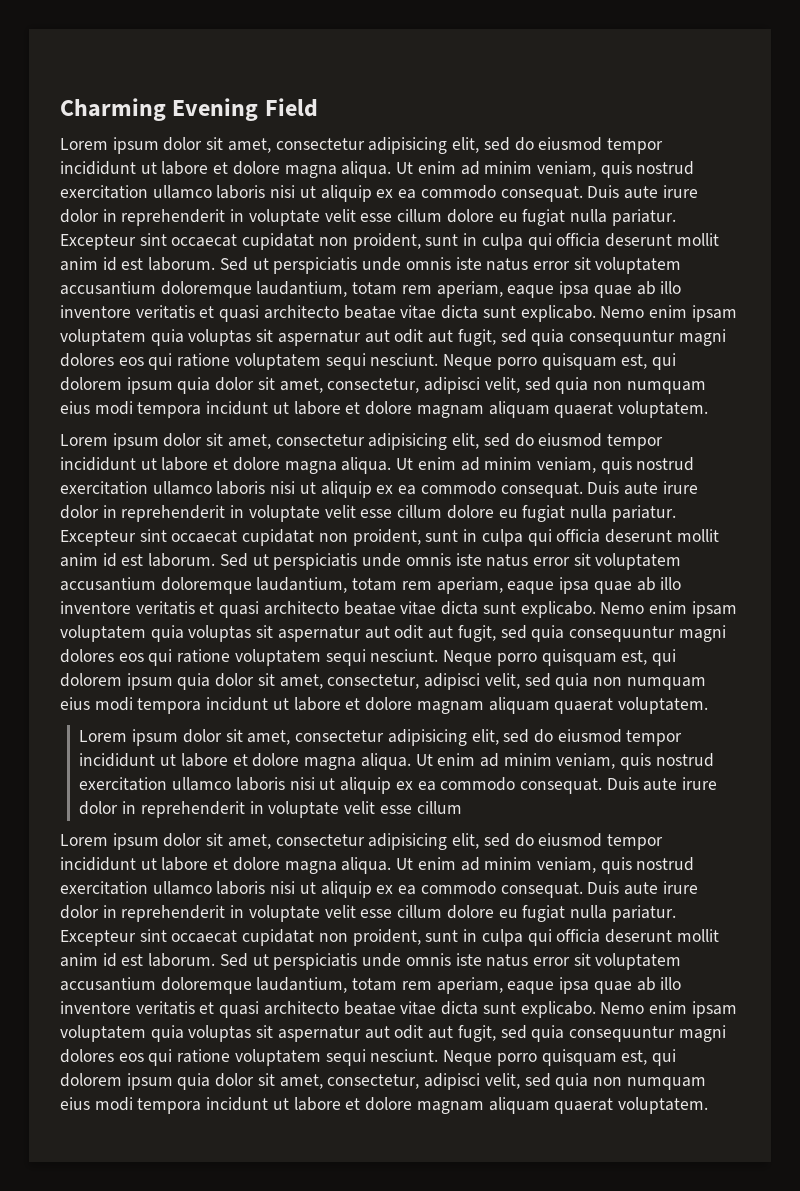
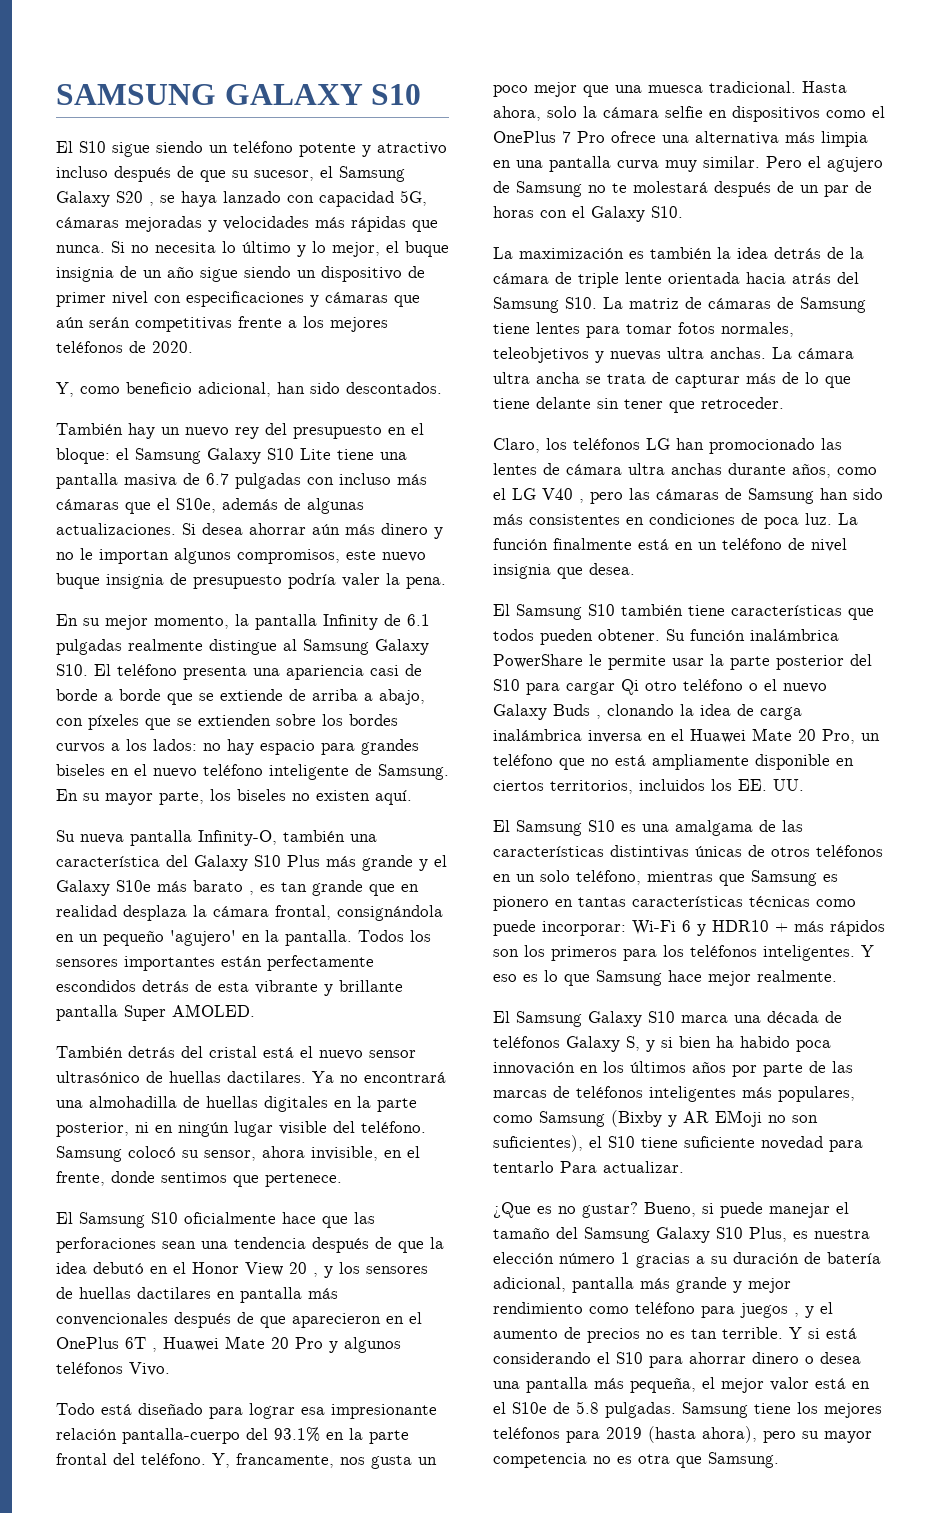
[60,98,318,121] [60,137,663,154] [60,161,695,178] [60,185,698,202] [60,209,676,226] [60,233,719,250] [60,257,682,274] [60,281,682,298] [60,305,737,322] [60,329,726,346] [60,353,676,370] [60,377,706,394] [60,401,708,418] [60,433,663,450] [60,457,695,474] [60,481,698,498] [60,505,676,522] [60,529,719,546] [60,553,682,570] [60,577,682,594] [60,601,737,618] [60,625,726,642] [60,649,676,666] [60,673,706,690] [60,697,708,714] [79,729,683,746] [79,753,714,770] [79,777,718,794] [79,801,462,818] [60,833,663,850] [60,857,695,874] [60,881,698,898] [60,905,676,922] [60,929,719,946] [60,953,682,970] [60,977,682,994] [60,1001,737,1018] [60,1025,726,1042] [60,1049,676,1066] [60,1073,706,1090] [60,1097,708,1114] Charming Evening Field // Lorem ipsum dolor sit amet, consectetur adipisicing elit, sed do eiusmod tempor incididunt ut labore et dolore magna aliqua. Ut enim ad minim veniam, quis nostrud exercitation ullamco laboris nisi ut aliquip ex ea commodo consequat. Duis aute irure dolor in reprehenderit in voluptate velit esse cillum dolore eu fugiat nulla pariatur. Excepteur sint occaecat cupidatat non proident, sunt in culpa qui officia deserunt mollit anim id est laborum. Sed ut perspiciatis unde omnis iste natus error sit voluptatem accusantium doloremque laudantium, totam rem aperiam, eaque ipsa quae ab illo inventore veritatis et quasi architecto beatae vitae dicta sunt explicabo. Nemo enim ipsam voluptatem quia voluptas sit aspernatur aut odit aut fugit, sed quia consequuntur magni dolores eos qui ratione voluptatem sequi nesciunt. Neque porro quisquam est, qui dolorem ipsum quia dolor sit amet, consectetur, adipisci velit, sed quia non numquam eius modi tempora incidunt ut labore et dolore magnam aliquam quaerat voluptatem. // Lorem ipsum dolor sit amet, consectetur adipisicing elit, sed do eiusmod tempor incididunt ut labore et dolore magna aliqua. Ut enim ad minim veniam, quis nostrud exercitation ullamco laboris nisi ut aliquip ex ea commodo consequat. Duis aute irure dolor in reprehenderit in voluptate velit esse cillum dolore eu fugiat nulla pariatur. Excepteur sint occaecat cupidatat non proident, sunt in culpa qui officia deserunt mollit anim id est laborum. Sed ut perspiciatis unde omnis iste natus error sit voluptatem accusantium doloremque laudantium, totam rem aperiam, eaque ipsa quae ab illo inventore veritatis et quasi architecto beatae vitae dicta sunt explicabo. Nemo enim ipsam voluptatem quia voluptas sit aspernatur aut odit aut fugit, sed quia consequuntur magni dolores eos qui ratione voluptatem sequi nesciunt. Neque porro quisquam est, qui dolorem ipsum quia dolor sit amet, consectetur, adipisci velit, sed quia non numquam eius modi tempora incidunt ut labore et dolore magnam aliquam quaerat voluptatem. // Lorem ipsum dolor sit amet, consectetur adipisicing elit, sed do eiusmod tempor incididunt ut labore et dolore magna aliqua. Ut enim ad minim veniam, quis nostrud exercitation ullamco laboris nisi ut aliquip ex ea commodo consequat. Duis aute irure dolor in reprehenderit in voluptate velit esse cillum // Lorem ipsum dolor sit amet, consectetur adipisicing elit, sed do eiusmod tempor incididunt ut labore et dolore magna aliqua. Ut enim ad minim veniam, quis nostrud exercitation ullamco laboris nisi ut aliquip ex ea commodo consequat. Duis aute irure dolor in reprehenderit in voluptate velit esse cillum dolore eu fugiat nulla pariatur. Excepteur sint occaecat cupidatat non proident, sunt in culpa qui officia deserunt mollit anim id est laborum. Sed ut perspiciatis unde omnis iste natus error sit voluptatem accusantium doloremque laudantium, totam rem aperiam, eaque ipsa quae ab illo inventore veritatis et quasi architecto beatae vitae dicta sunt explicabo. Nemo enim ipsam voluptatem quia voluptas sit aspernatur aut odit aut fugit, sed quia consequuntur magni dolores eos qui ratione voluptatem sequi nesciunt. Neque porro quisquam est, qui dolorem ipsum quia dolor sit amet, consectetur, adipisci velit, sed quia non numquam eius modi tempora incidunt ut labore et dolore magnam aliquam quaerat voluptatem. -> [56,84,422,105] [56,141,447,157] [56,166,405,182] [56,190,427,207] [56,216,438,232] [56,241,449,257] [56,266,425,282] [56,291,420,307] [56,316,388,332] [56,341,193,353] [56,382,442,397] [56,423,424,439] [56,448,407,464] [56,473,427,489] [56,498,364,514] [56,523,443,539] [56,548,426,564] [56,573,446,589] [56,614,430,630] [56,639,429,655] [56,664,422,680] [56,689,425,705] [56,714,398,730] [56,739,419,755] [56,764,449,780] [56,789,412,805] [56,830,377,846] [56,855,447,871] [56,880,419,896] [56,905,443,921] [56,930,431,946] [56,955,374,971] [56,980,403,996] [56,1004,255,1021] [56,1046,416,1060] [56,1071,446,1083] [56,1096,417,1112] [56,1121,426,1137] [56,1146,420,1162] [56,1171,342,1187] [56,1212,375,1228] [56,1237,444,1253] [56,1262,428,1278] [56,1287,338,1303] [56,1312,422,1328] [56,1336,401,1353] [56,1362,170,1376] [56,1403,437,1419] [56,1427,409,1444] [56,1453,437,1469] [493,81,847,97] [493,106,885,122] [493,131,868,147] [493,156,883,172] [493,181,872,197] [493,206,683,222] [493,247,864,259] [493,272,859,288] [493,297,866,313] [493,322,794,338] [493,347,854,363] [493,372,851,388] [493,397,784,413] [493,438,842,454] [493,463,877,478] [493,488,883,504] [493,513,858,529] [493,538,847,552] [493,563,635,579] [493,604,874,620] [493,629,839,645] [493,654,872,670] [493,679,827,695] [493,704,802,720] [493,728,880,744] [493,754,854,770] [493,779,804,794] [493,820,803,836] [493,845,883,859] [493,870,838,886] [493,896,856,911] [493,920,885,936] [493,945,874,961] [493,970,837,986] [493,1011,842,1027] [493,1036,831,1052] [493,1061,853,1077] [493,1086,855,1102] [493,1110,818,1127] [493,1135,863,1152] [493,1161,684,1173] [493,1202,849,1218] [493,1227,870,1243] [493,1252,881,1268] [493,1277,791,1293] [493,1302,833,1318] [493,1327,857,1343] [493,1352,861,1368] [493,1377,870,1393] [493,1401,882,1418] [493,1426,872,1443] [493,1452,779,1468] SAMSUNG GALAXY S10 // El S10 sigue siendo un teléfono potente y atractivo incluso después de que su sucesor, el Samsung Galaxy S20 , se haya lanzado con capacidad 5G, cámaras mejoradas y velocidades más rápidas que nunca. Si no necesita lo último y lo mejor, el buque insignia de un año sigue siendo un dispositivo de primer nivel con especificaciones y cámaras que aún serán competitivas frente a los mejores teléfonos de 2020. // Y, como beneficio adicional, han sido descontados. // También hay un nuevo rey del presupuesto en el bloque: el Samsung Galaxy S10 Lite tiene una pantalla masiva de 6.7 pulgadas con incluso más cámaras que el S10e, además de algunas actualizaciones. Si desea ahorrar aún más dinero y no le importan algunos compromisos, este nuevo buque insignia de presupuesto podría valer la pena. // En su mejor momento, la pantalla Infinity de 6.1 pulgadas realmente distingue al Samsung Galaxy S10. El teléfono presenta una apariencia casi de borde a borde que se extiende de arriba a abajo, con píxeles que se extienden sobre los bordes curvos a los lados: no hay espacio para grandes biseles en el nuevo teléfono inteligente de Samsung. En su mayor parte, los biseles no existen aquí. // Su nueva pantalla Infinity-O, también una característica del Galaxy S10 Plus más grande y el Galaxy S10e más barato , es tan grande que en realidad desplaza la cámara frontal, consignándola en un pequeño 'agujero' en la pantalla. Todos los sensores importantes están perfectamente escondidos detrás de esta vibrante y brillante pantalla Super AMOLED. // También detrás del cristal está el nuevo sensor ultrasónico de huellas dactilares. Ya no encontrará una almohadilla de huellas digitales en la parte posterior, ni en ningún lugar visible del teléfono. Samsung colocó su sensor, ahora invisible, en el frente, donde sentimos que pertenece. // El Samsung S10 oficialmente hace que las perforaciones sean una tendencia después de que la idea debutó en el Honor View 20 , y los sensores de huellas dactilares en pantalla más convencionales después de que aparecieron en el OnePlus 6T , Huawei Mate 20 Pro y algunos teléfonos Vivo. // Todo está diseñado para lograr esa impresionante relación pantalla-cuerpo del 93.1% en la parte frontal del teléfono. Y, francamente, nos gusta un poco mejor que una muesca tradicional. Hasta ahora, solo la cámara selfie en dispositivos como el OnePlus 7 Pro ofrece una alternativa más limpia en una pantalla curva muy similar. Pero el agujero de Samsung no te molestará después de un par de horas con el Galaxy S10. // La maximización es también la idea detrás de la cámara de triple lente orientada hacia atrás del Samsung S10. La matriz de cámaras de Samsung tiene lentes para tomar fotos normales, teleobjetivos y nuevas ultra anchas. La cámara ultra ancha se trata de capturar más de lo que tiene delante sin tener que retroceder. // Claro, los teléfonos LG han promocionado las lentes de cámara ultra anchas durante años, como el LG V40 , pero las cámaras de Samsung han sido más consistentes en condiciones de poca luz. La función finalmente está en un teléfono de nivel insignia que desea. // El Samsung S10 también tiene características que todos pueden obtener. Su función inalámbrica PowerShare le permite usar la parte posterior del S10 para cargar Qi otro teléfono o el nuevo Galaxy Buds , clonando la idea de carga inalámbrica inversa en el Huawei Mate 20 Pro, un teléfono que no está ampliamente disponible en ciertos territorios, incluidos los EE. UU. // El Samsung S10 es una amalgama de las características distintivas únicas de otros teléfonos en un solo teléfono, mientras que Samsung es pionero en tantas características técnicas como puede incorporar: Wi-Fi 6 y HDR10 + más rápidos son los primeros para los teléfonos inteligentes. Y eso es lo que Samsung hace mejor realmente. // El Samsung Galaxy S10 marca una década de teléfonos Galaxy S, y si bien ha habido poca innovación en los últimos años por parte de las marcas de teléfonos inteligentes más populares, como Samsung (Bixby y AR EMoji no son suficientes), el S10 tiene suficiente novedad para tentarlo Para actualizar. // ¿Que es no gustar? Bueno, si puede manejar el tamaño del Samsung Galaxy S10 Plus, es nuestra elección número 1 gracias a su duración de batería adicional, pantalla más grande y mejor rendimiento como teléfono para juegos , y el aumento de precios no es tan terrible. Y si está considerando el S10 para ahorrar dinero o desea una pantalla más pequeña, el mejor valor está en el S10e de 5.8 pulgadas. Samsung tiene los mejores teléfonos para 2019 (hasta ahora), pero su mayor competencia no es otra que Samsung.

